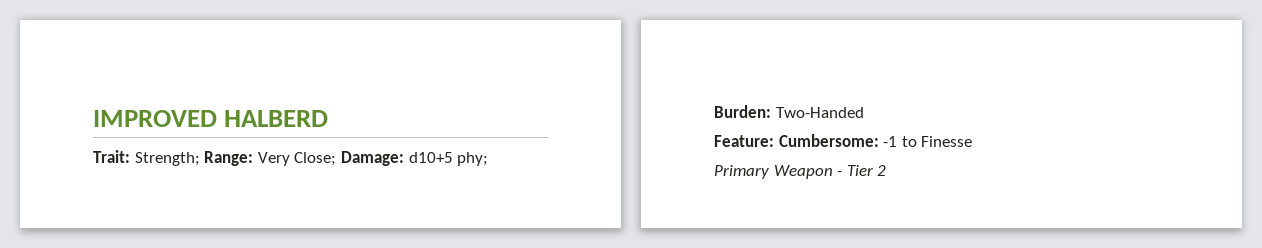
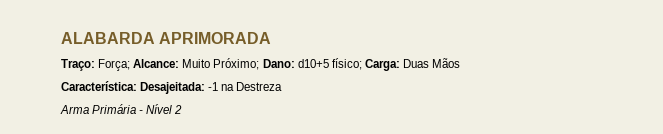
[93,110,329,127] [93,150,489,166] [714,105,864,118] [714,134,973,147] [714,165,873,179] IMPROVED HALBERD // Trait: Strength; Range: Very Close; Damage: d10+5 phy; Burden: Two-Handed // Feature: Cumbersome: -1 to Finesse // Primary Weapon - Tier -> [61,32,272,44] [61,58,461,71] [61,81,283,94] [60,104,173,114] ALABARDA APRIMORADA // Traço: Força; Alcance: Muito Próximo; Dano: d10+5 físico; Carga: Duas Mãos // Característica: Desajeitada: -1 na Destreza // Arma Primária - Nível

